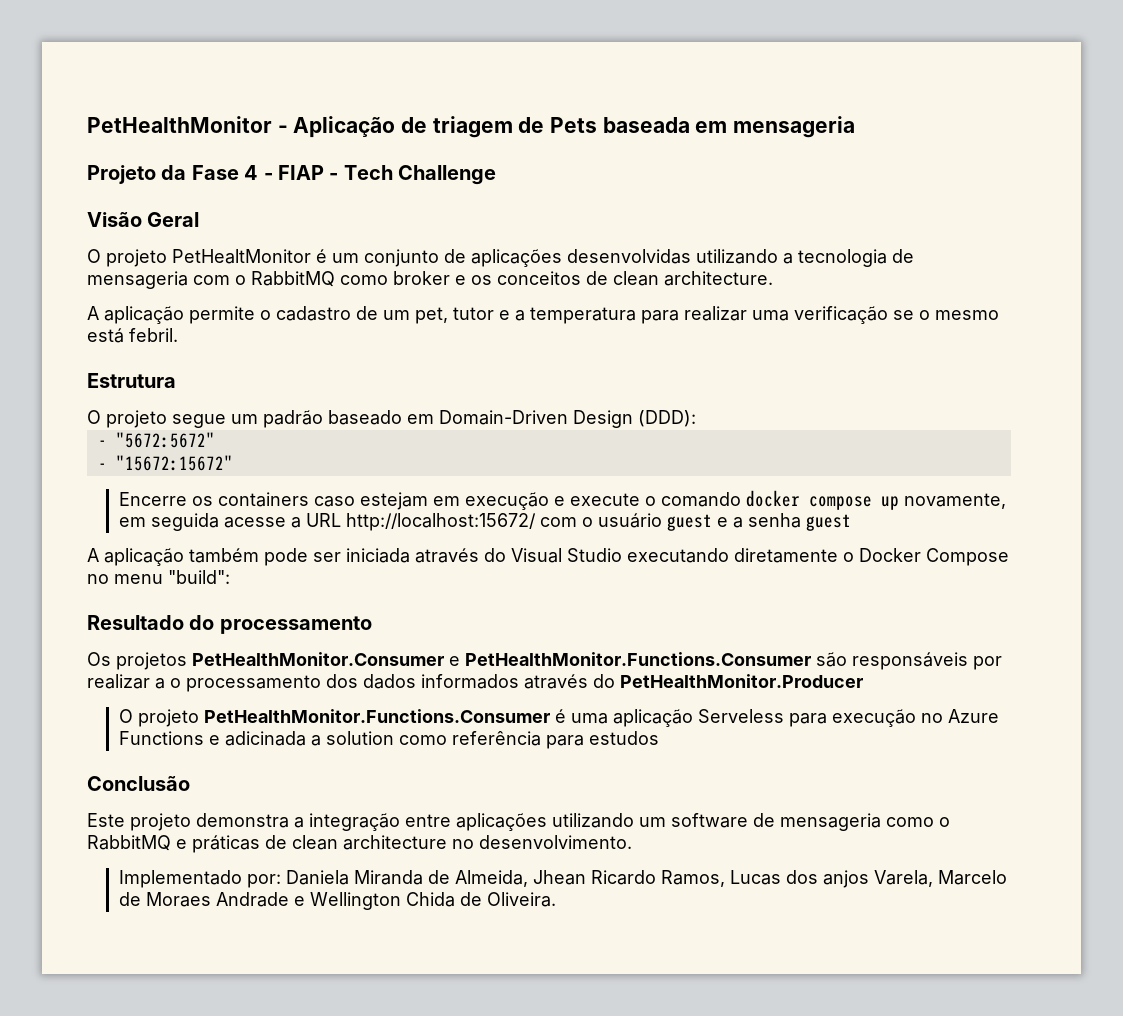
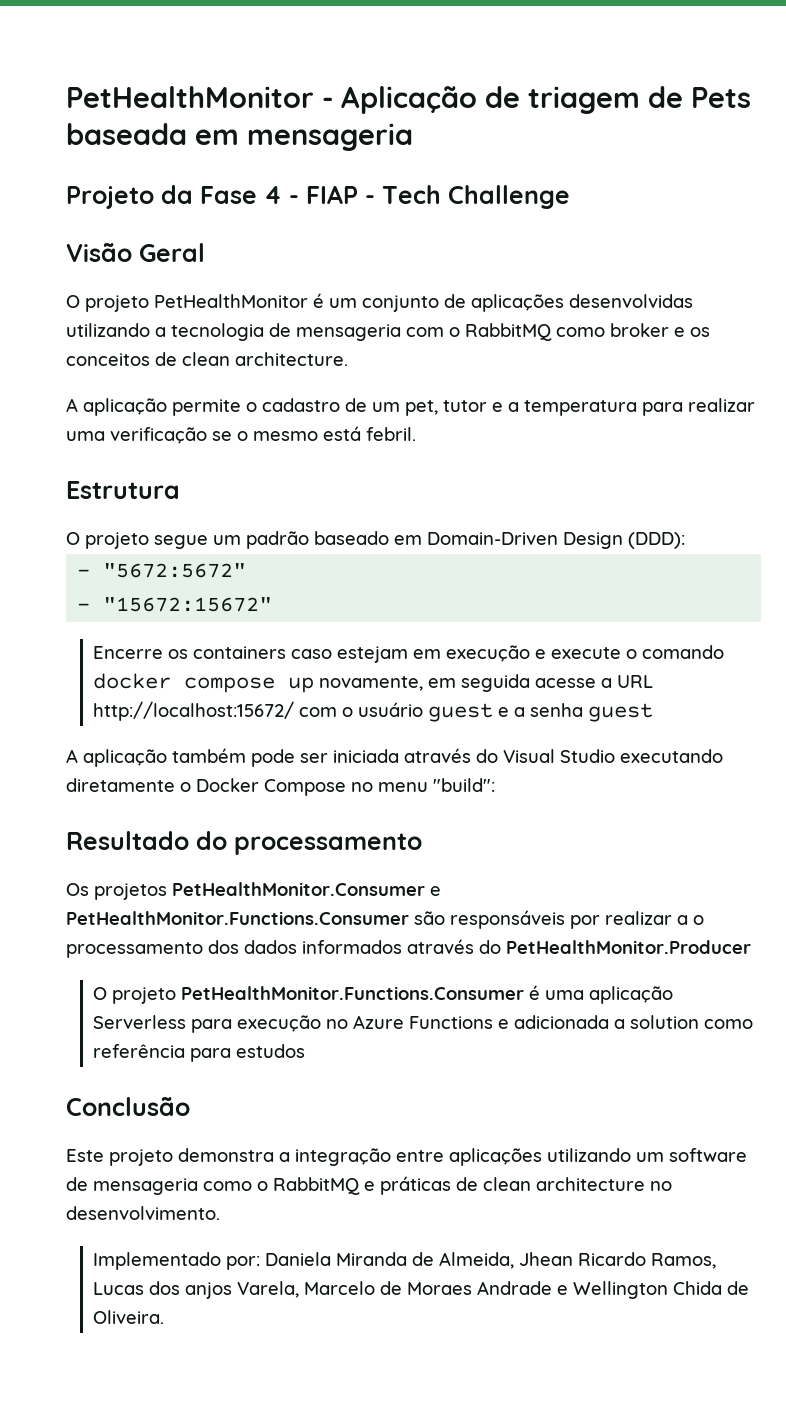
[172,249,311,264] PetHealtMonitor -> [154,294,308,308] PetHealthMonitor
[698,709,785,723] Serveless -> [93,1015,187,1029] Serverless
[225,731,307,746] adicinada -> [514,1015,610,1029] adicionada

